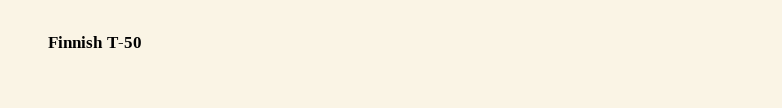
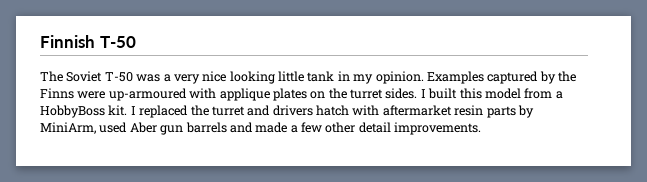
(142, 42) none -> [40,71,576,84] [40,88,563,101] [40,105,534,118] [40,122,482,135] // The Soviet T-50 was a very nice looking little tank in my opinion. Examples captured by the Finns were up-armoured with applique plates on the turret sides. I built this model from a HobbyBoss kit. I replaced the turret and drivers hatch with aftermarket resin parts by MiniArm, used Aber gun barrels and made a few other detail improvements.

